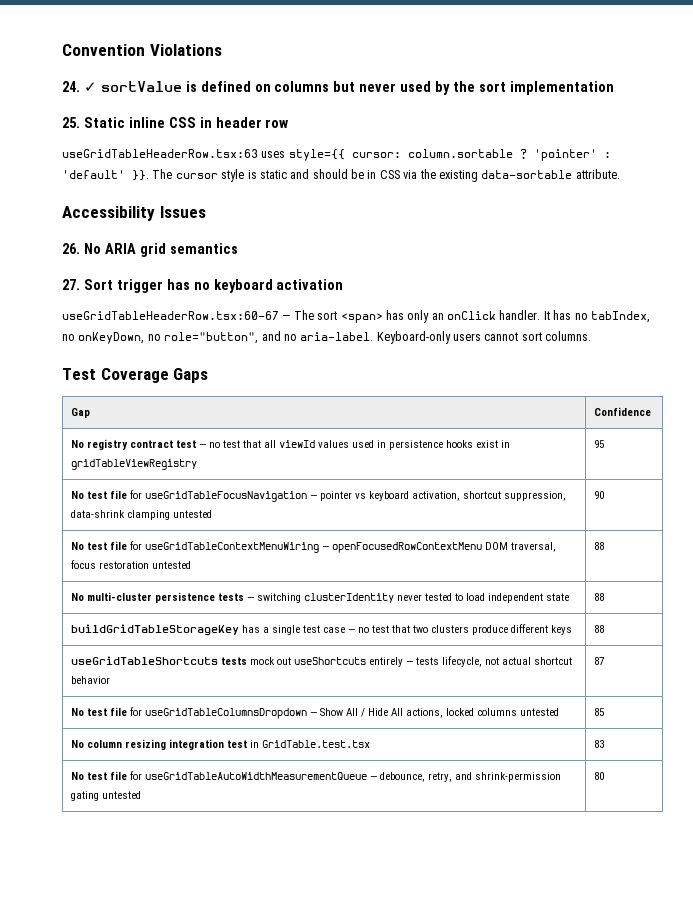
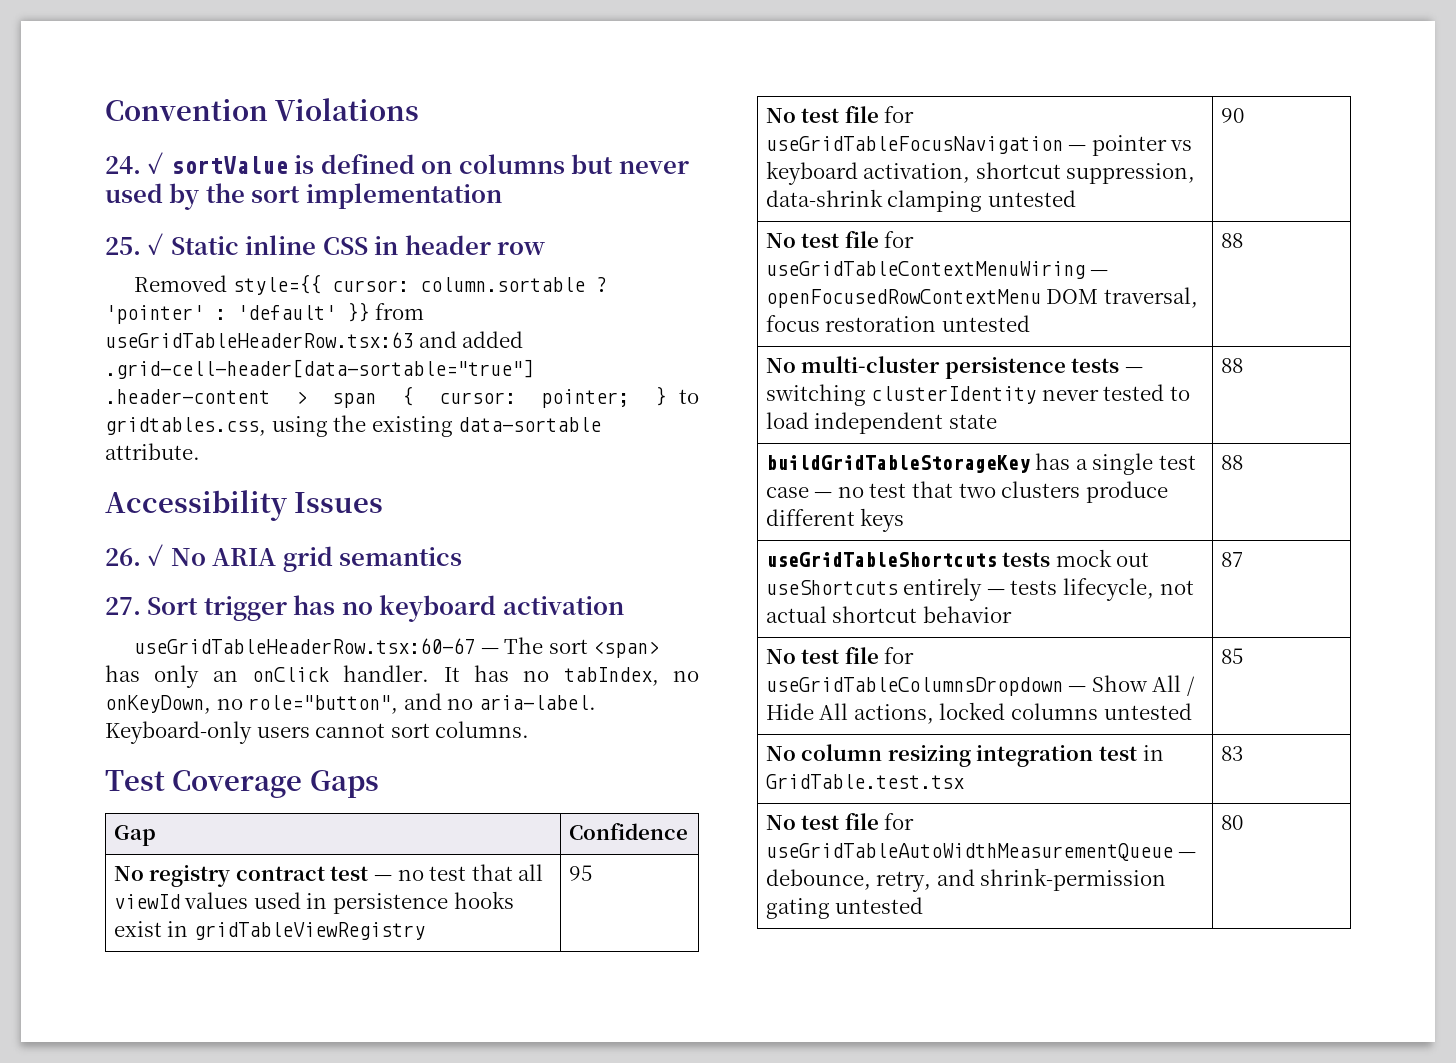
(80, 122) none -> [147,233,165,255] ✓
[62,149,286,158] useGridTableHeaderRow.tsx:63 uses -> [134,275,228,292] Removed
[132,169,418,182] }}. The cursor style is static and should be in CSS via -> [347,302,424,322] [105,331,524,348] [105,359,534,379] [105,386,699,408] [105,416,328,437] }} from useGridTableHeaderRow.tsx:63 and added .grid-cell-header[data-sortable="true"] .header-content > span { cursor: pointer; } to gridtables.css, using
(80, 248) none -> [147,544,165,566] ✓

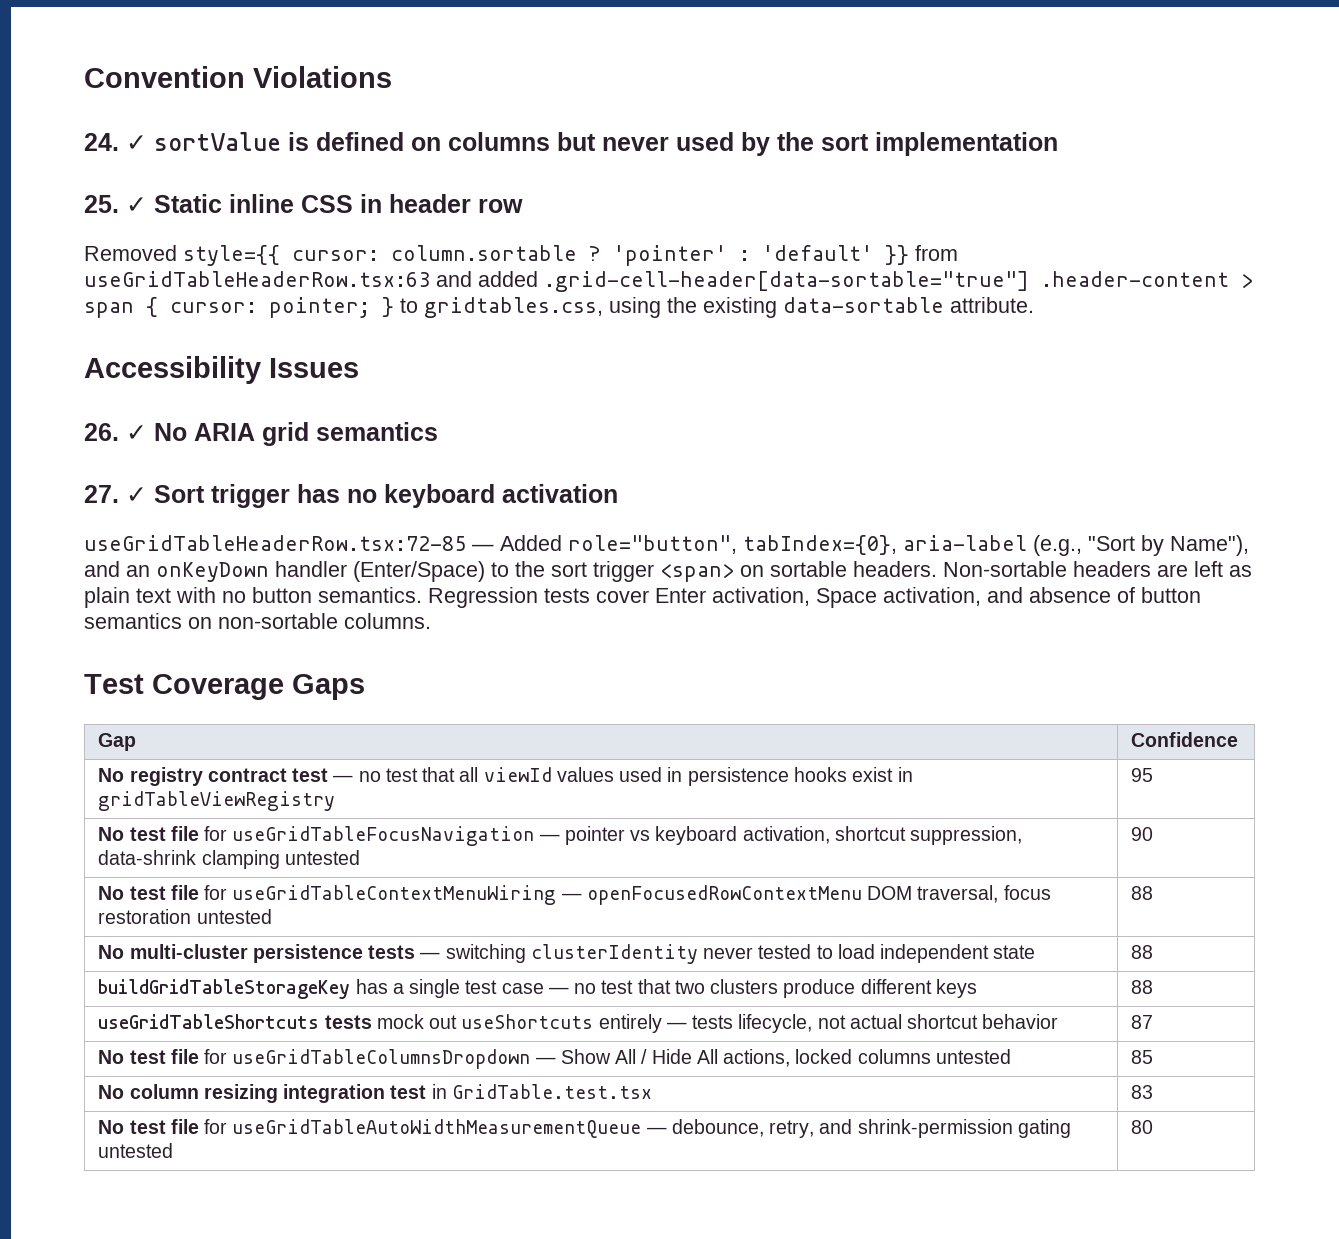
(141, 606) none -> [126,487,147,503] ✓
[134,637,660,658] [105,665,699,688] [105,693,596,714] [105,721,430,744] useGridTableHeaderRow.tsx:60-67 — The sort <span> has only an onClick handler. It has no tabIndex, no onKeyDown, no role="button", and no aria-label. Keyboard-only users cannot sort -> [84,535,1249,556] [84,561,1252,582] [84,587,1201,608] [84,613,338,629] useGridTableHeaderRow.tsx:72-85 — Added role="button", tabIndex={0}, aria-label (e.g., "Sort by Name"), and an onKeyDown handler (Enter/Space) to the sort trigger <span> on sortable headers. Non-sortable headers are left as plain text with no button semantics. Regression tests cover Enter activation, Space activation, and absence of button semantics on non-sortable

